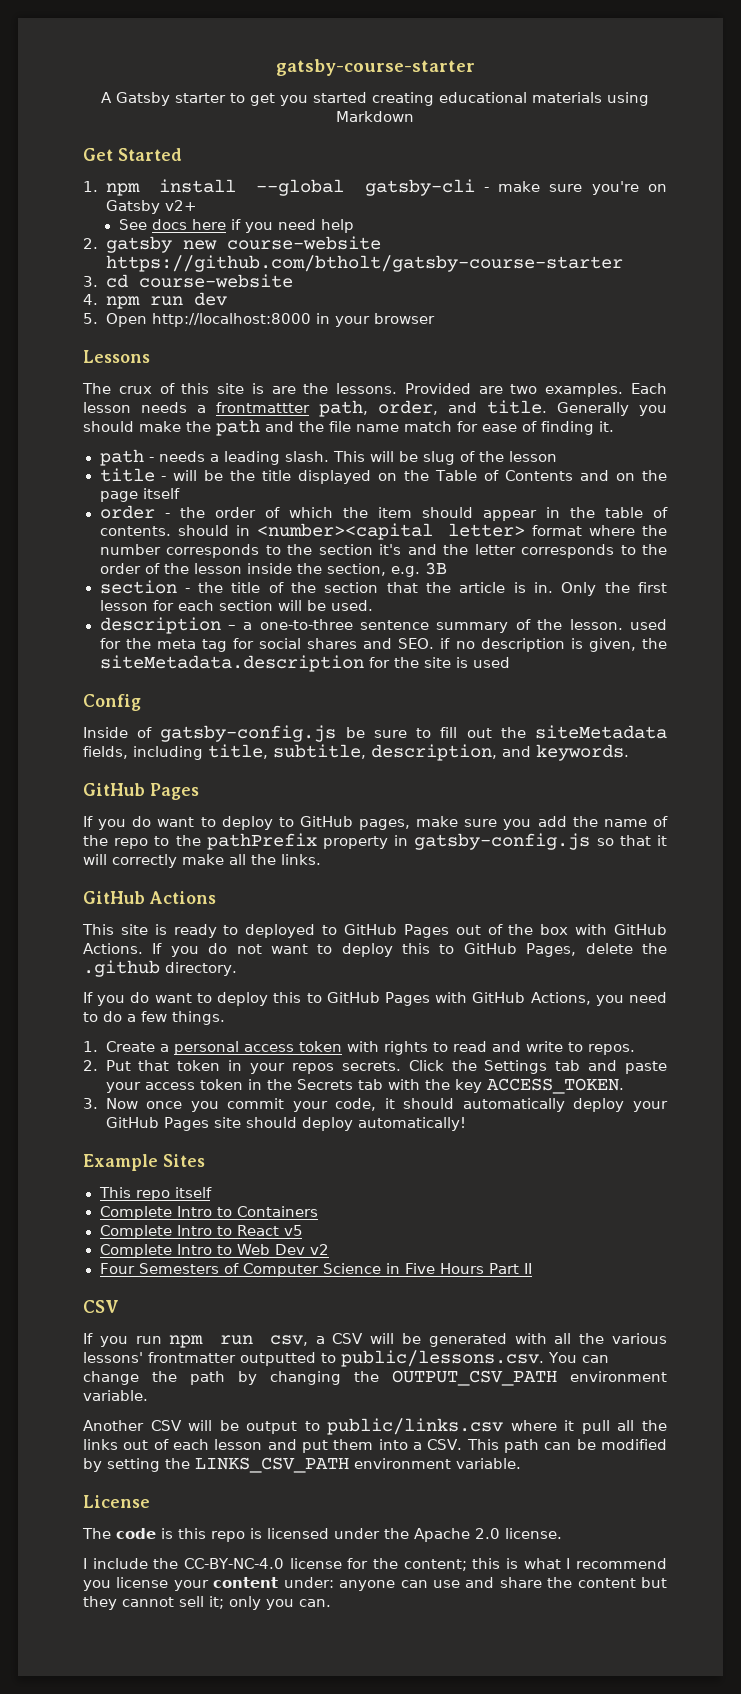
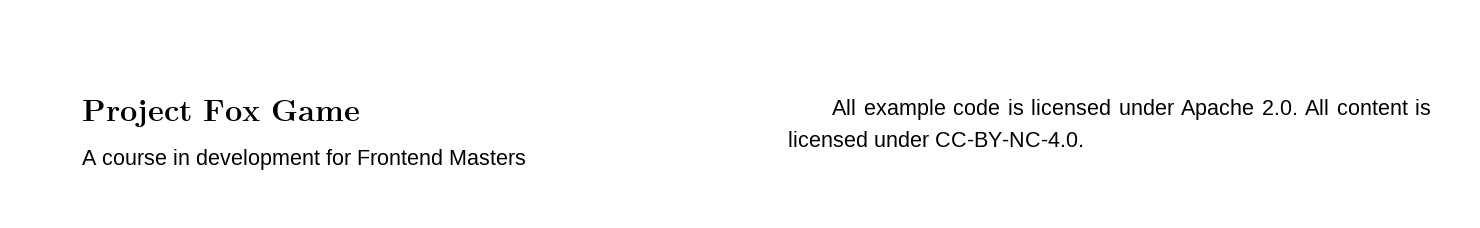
[275,59,475,76] [101,92,649,106] [336,111,414,122] [83,148,182,161] [83,179,667,196] [105,200,197,214] [118,219,354,233] [83,236,381,253] [105,255,623,272] [83,274,293,288] [83,292,227,309] [83,313,435,327] [83,350,150,363] [82,383,667,397] [83,400,667,417] [83,419,614,436] [99,449,557,466] [99,468,667,484] [99,488,180,502] [99,505,668,521] [99,523,667,540] [99,544,667,558] [99,562,447,577] [99,580,667,596] [99,600,373,611] [99,617,668,634] [99,638,667,652] [99,655,510,672] [83,694,141,711] [83,725,667,742] [83,744,629,761] [83,783,199,800] [83,816,668,830] [83,833,668,850] [83,854,321,868] [83,891,216,904] [82,924,667,938] [83,943,667,957] [83,960,237,977] [83,992,667,1006] [83,1011,225,1025] [83,1041,635,1055] [83,1060,667,1074] [105,1078,624,1094] [83,1098,668,1112] [105,1117,466,1131] [83,1154,205,1171] [98,1187,212,1201] [99,1206,318,1220] [99,1225,303,1239] [99,1244,330,1258] [99,1263,533,1277] [83,1300,119,1313] [83,1333,667,1348] [83,1350,609,1367] [83,1370,667,1386] [83,1390,148,1401] [83,1418,667,1435] [83,1439,668,1453] [83,1457,521,1473] [83,1495,150,1508] [82,1528,562,1542] [83,1558,667,1571] [83,1577,668,1591] [83,1596,331,1610] gatsby-course-starter // A Gatsby starter to get you started creating educational materials using Markdown // Get Started // 1. npm install --global gatsby-cli - make sure you're on Gatsby v2+ // See docs here if you need help // 2. gatsby new course-website https://github.com/btholt/gatsby-course-starter // 3. cd course-website // 4. npm run dev // 5. Open http://localhost:8000 in your browser // Lessons // The crux of this site is are the lessons. Provided are two examples. Each lesson needs a frontmattter path, order, and title. Generally you should make the path and the file name match for ease of finding it. // path - needs a leading slash. This will be slug of the lesson // title - will be the title displayed on the Table of Contents and on the page itself // order - the order of which the item should appear in the table of contents. should in <number><capital letter> format where the number corresponds to the section it's and the letter corresponds to the order of the lesson inside the section, e.g. 3B // section - the title of the section that the article is in. Only the first lesson for each section will be used. // description – a one-to-three sentence summary of the lesson. used for the meta tag for social shares and SEO. if no description is given, the siteMetadata.description for the site is used // Config // Inside of gatsby-config.js be sure to fill out the siteMetadata fields, including title, subtitle, description, and keywords. // GitHub Pages // If you do want to deploy to GitHub pages, make sure you add the name of the repo to the pathPrefix property in gatsby-config.js so that it will correctly make all the links. // GitHub Actions // This site is ready to deployed to GitHub Pages out of the box with GitHub Actions. If you do not want to deploy this to GitHub Pages, delete the .github directory. // If you do want to deploy this to GitHub Pages with GitHub Actions, you need to do a few things. // 1. Create a personal access token with rights to read and write to repos. // 2. Put that token in your repos secrets. Click the Settings tab and paste your access token in the Secrets tab with the key ACCESS_TOKEN. // 3. Now once you commit your code, it should automatically deploy your GitHub Pages site should deploy automatically! // Example Sites // This repo itself // Complete Intro to Containers // Complete Intro to React v5 // Complete Intro to Web Dev v2 // Four Semesters of Computer Science in Five Hours Part II // CSV // If you run npm run csv, a CSV will be generated with all the various lessons' frontmatter outputted to public/lessons.csv. You can change the path by changing the OUTPUT_CSV_PATH environment variable. // Another CSV will be output to public/links.csv where it pull all the links out of each lesson and put them into a CSV. This path can be modified by setting the LINKS_CSV_PATH environment variable. // License // The code is this repo is licensed under the Apache 2.0 license. // I include the CC-BY-NC-4.0 license for the content; this is what I recommend you license your content under: anyone can use and share the content but they cannot sell it; only you can. -> [82,100,360,127] [82,149,526,170] [832,99,1431,120] [788,131,1084,147] Project Fox Game // A course in development for Frontend Masters // All example code is licensed under Apache 2.0. All content is licensed under CC-BY-NC-4.0.

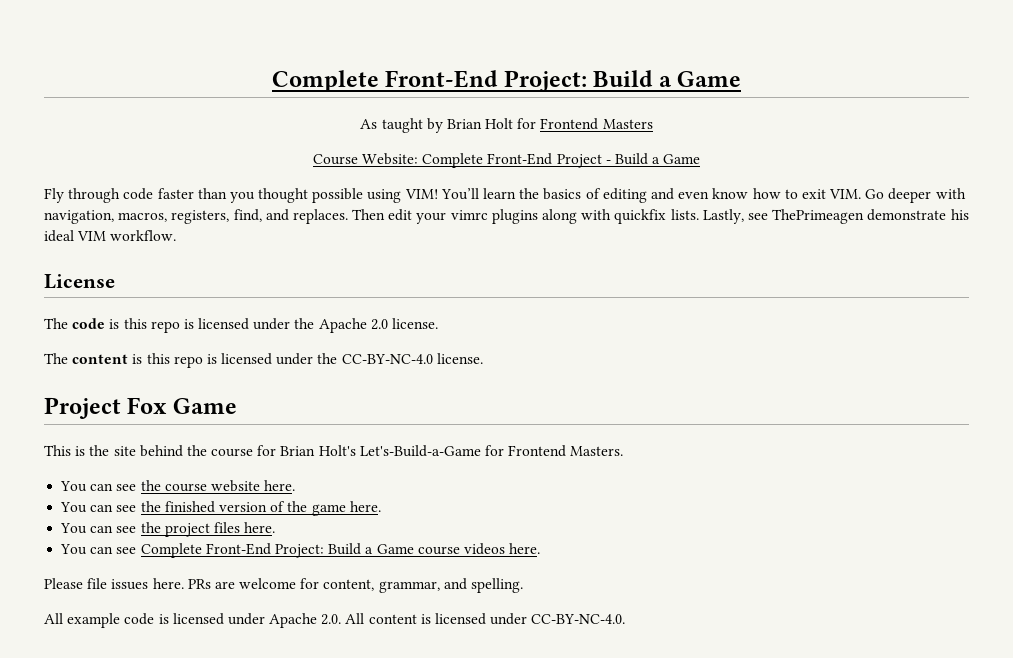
[82,100,360,127] [82,149,526,170] Project Fox Game // A course in development for Frontend Masters -> [271,70,742,92] [360,118,653,133] [312,153,701,168] [44,188,966,203] [44,209,969,224] [44,230,177,242] [44,274,115,289] [44,318,439,333] [44,353,483,368] [44,397,237,419] [44,445,624,457] [60,480,296,492] [60,501,381,516] [60,522,276,537] [60,543,541,558] [44,578,524,593] Complete Front-End Project: Build a Game // As taught by Brian Holt for Frontend Masters // Course Website: Complete Front-End Project - Build a Game // Fly through code faster than you thought possible using VIM! You’ll learn the basics of editing and even know how to exit VIM. Go deeper with navigation, macros, registers, find, and replaces. Then edit your vimrc plugins along with quickfix lists. Lastly, see ThePrimeagen demonstrate his ideal VIM workflow. // License // The code is this repo is licensed under the Apache 2.0 license. // The content is this repo is licensed under the CC-BY-NC-4.0 license. // Project Fox Game // This is the site behind the course for Brian Holt's Let's-Build-a-Game for Frontend Masters. // You can see the course website here. // You can see the finished version of the game here. // You can see the project files here. // You can see Complete Front-End Project: Build a Game course videos here. // Please file issues here. PRs are welcome for content, grammar, and spelling.

